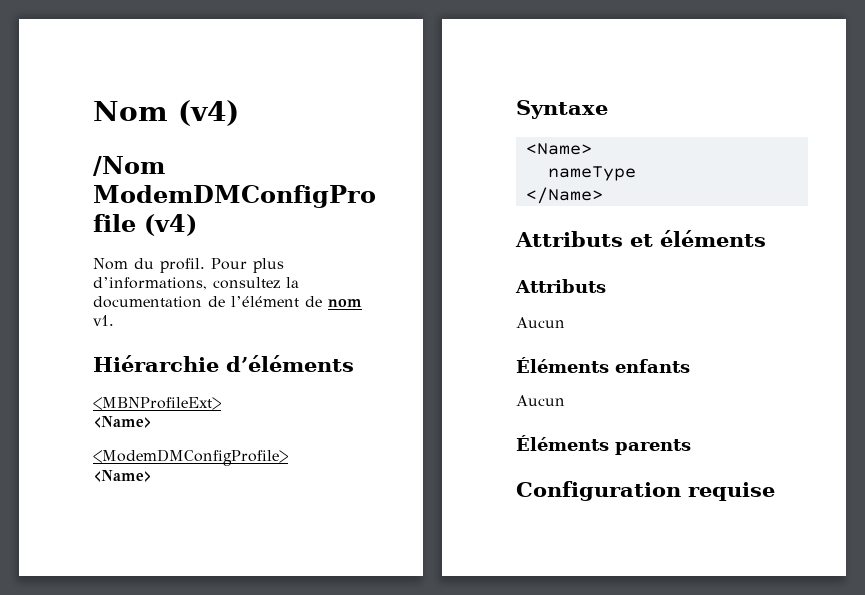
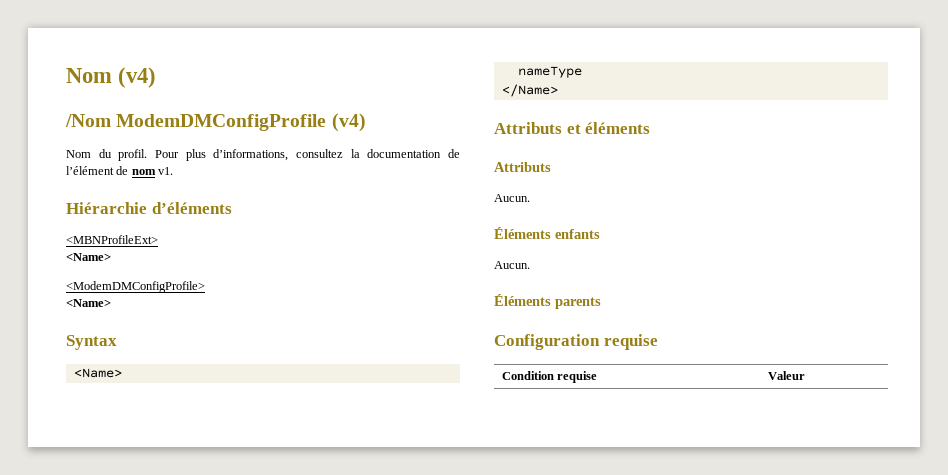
[516,100,608,119] Syntaxe -> [66,335,117,350] Syntax
[516,317,565,328] Aucun -> [494,194,530,202] Aucun.
[516,395,565,406] Aucun -> [494,261,530,269] Aucun.
(775, 491) none -> [501,371,598,383] [767,371,805,380] // Condition requise | Valeur

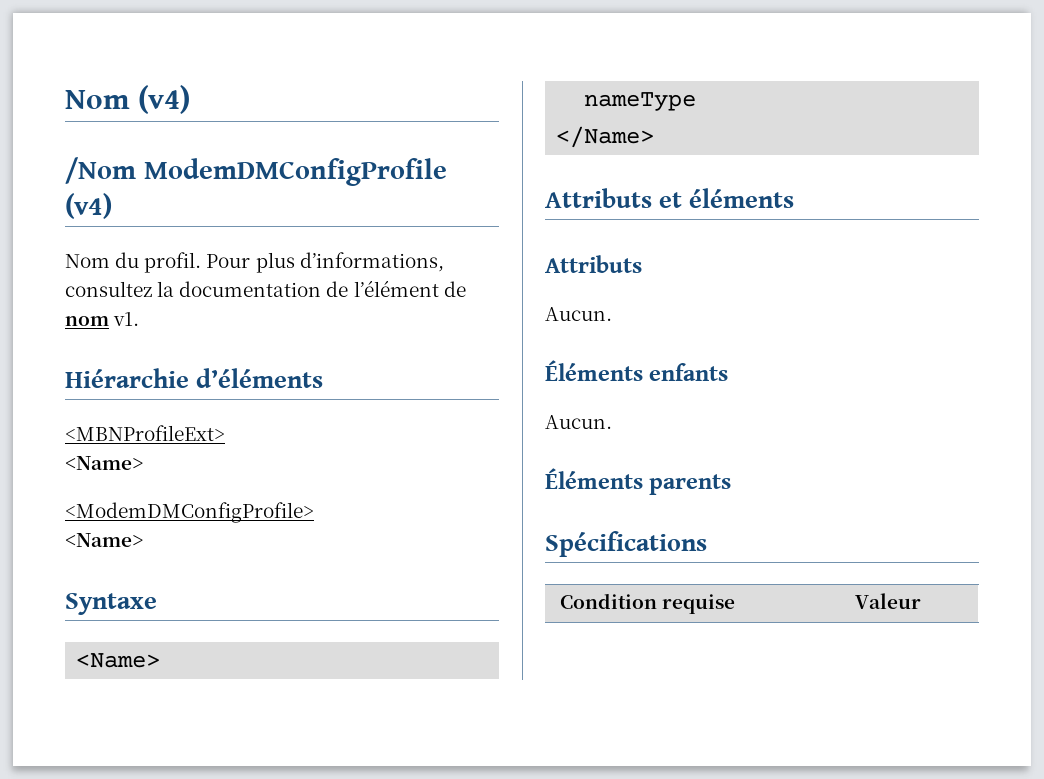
[66,335,117,350] Syntax -> [65,593,157,615] Syntaxe
[494,334,658,350] Configuration requise -> [545,531,707,557] Spécifications

